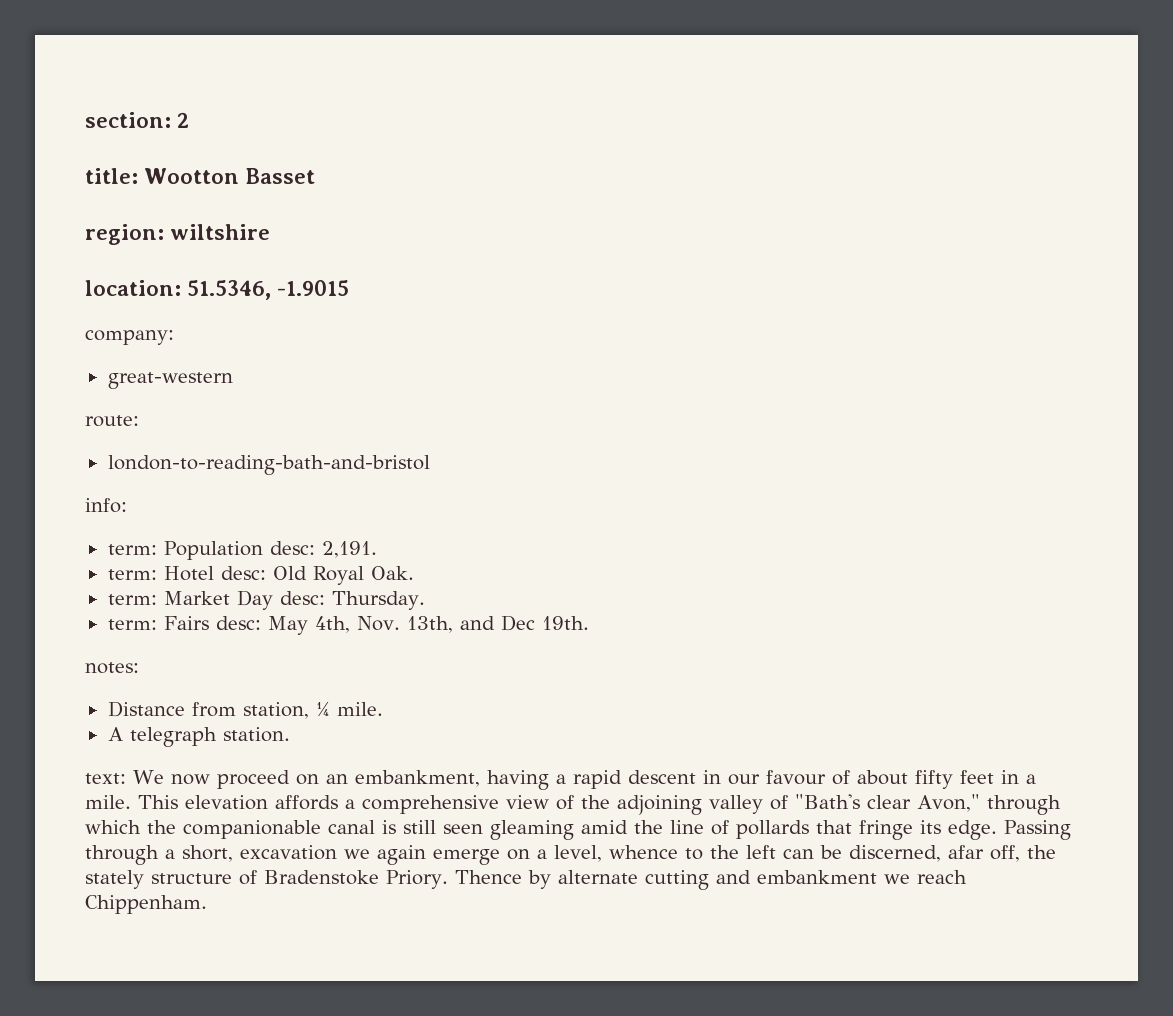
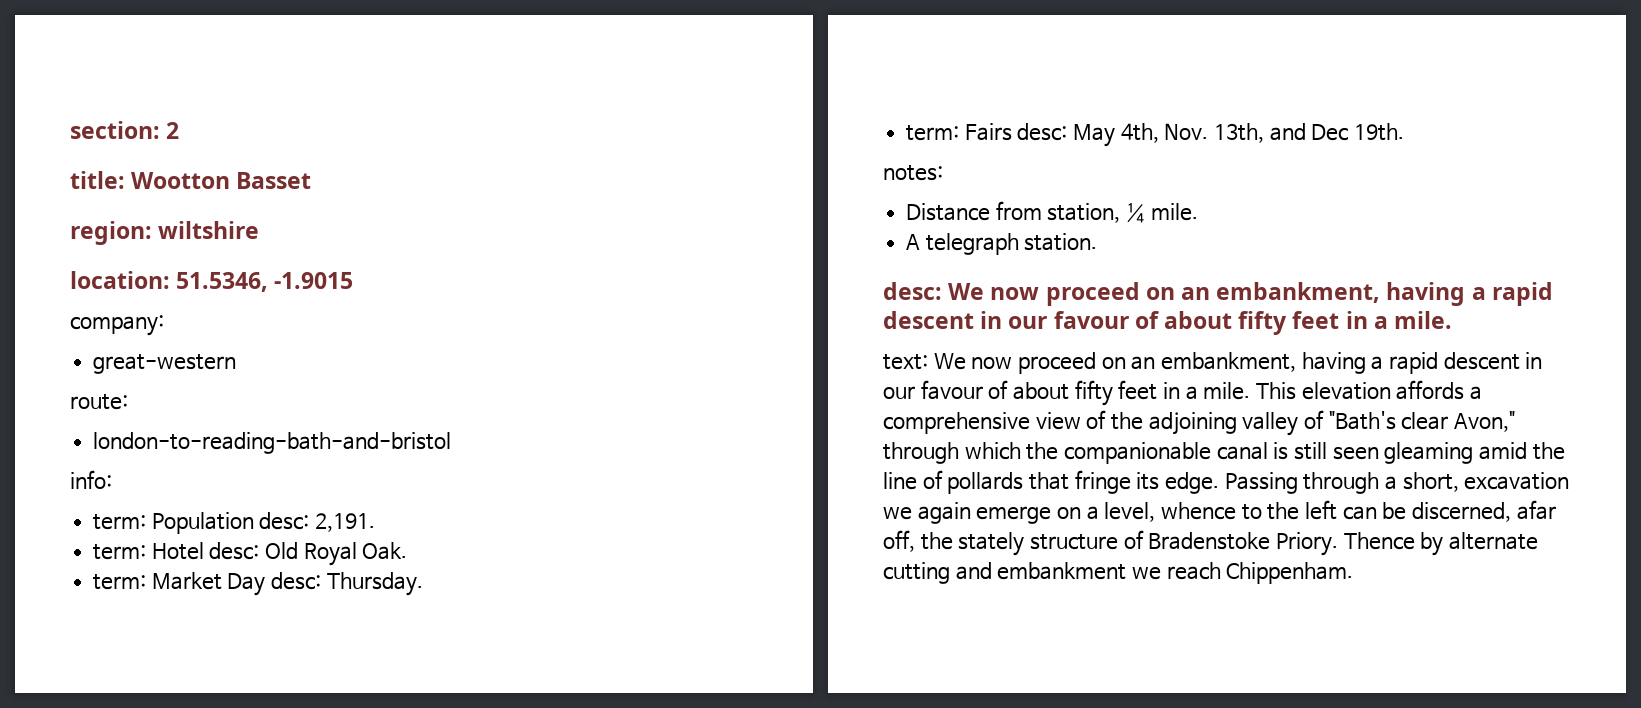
(290, 734) none -> [883,282,1553,306] [883,311,1453,335] // desc: We now proceed on an embankment, having a rapid descent in our favour of about fifty feet in a mile.

